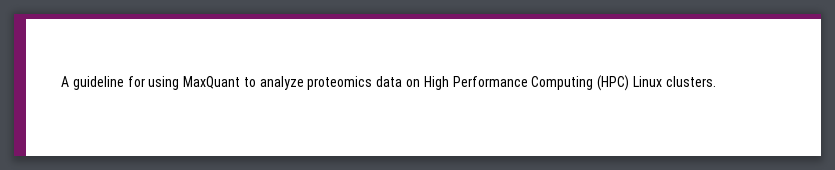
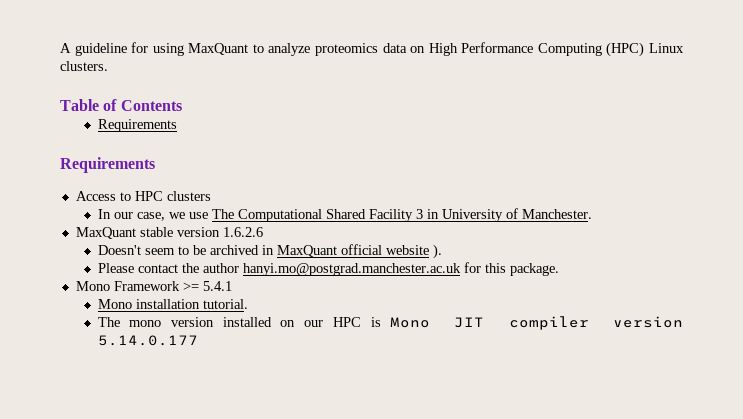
(716, 81) none -> [60,99,182,111] [97,119,177,132] [60,157,155,173] [75,191,211,201] [97,208,592,222] [75,227,263,239] [97,244,442,259] [97,262,559,276] [75,281,232,291] [97,299,248,309] [97,316,684,330] [97,335,198,346] // Table of Contents // Requirements // Requirements // Access to HPC clusters // In our case, we use The Computational Shared Facility 3 in University of Manchester. // MaxQuant stable version 1.6.2.6 // Doesn't seem to be archived in MaxQuant official website ). // Please contact the author hanyi.mo@postgrad.manchester.ac.uk for this package. // Mono Framework >= 5.4.1 // Mono installation tutorial. // The mono version installed on our HPC is Mono JIT compiler version 5.14.0.177

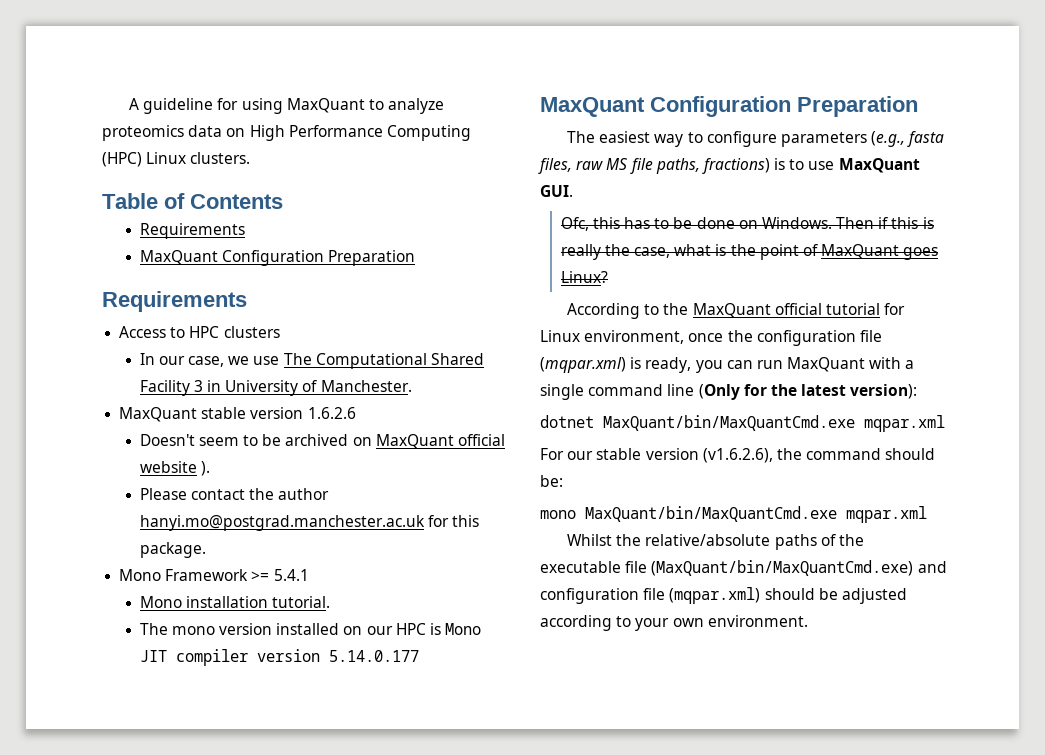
(177, 125) none -> [139,250,416,266] // MaxQuant Configuration Preparation
[261,245,274,255] in -> [352,437,372,446] on
(198, 340) none -> [540,96,918,117] [567,131,945,147] [538,158,920,174] [540,185,573,197] [560,217,934,231] [560,244,939,260] [560,271,608,283] [567,303,906,319] [540,330,882,346] [540,357,915,373] [540,384,918,400] [540,415,945,432] [540,448,936,463] [540,475,563,487] [540,506,927,523] [567,534,864,550] [540,560,947,576] [540,587,907,604] [540,615,808,631] // MaxQuant Configuration Preparation // The easiest way to configure parameters (e.g., fasta files, raw MS file paths, fractions) is to use MaxQuant GUI. // Ofc, this has to be done on Windows. Then if this is really the case, what is the point of MaxQuant goes Linux? // According to the MaxQuant official tutorial for Linux environment, once the configuration file (mqpar.xml) is ready, you can run MaxQuant with a single command line (Only for the latest version): // dotnet MaxQuant/bin/MaxQuantCmd.exe mqpar.xml // For our stable version (v1.6.2.6), the command should be: // mono MaxQuant/bin/MaxQuantCmd.exe mqpar.xml // Whilst the relative/absolute paths of the executable file (MaxQuant/bin/MaxQuantCmd.exe) and configuration file (mqpar.xml) should be adjusted according to your own environment.

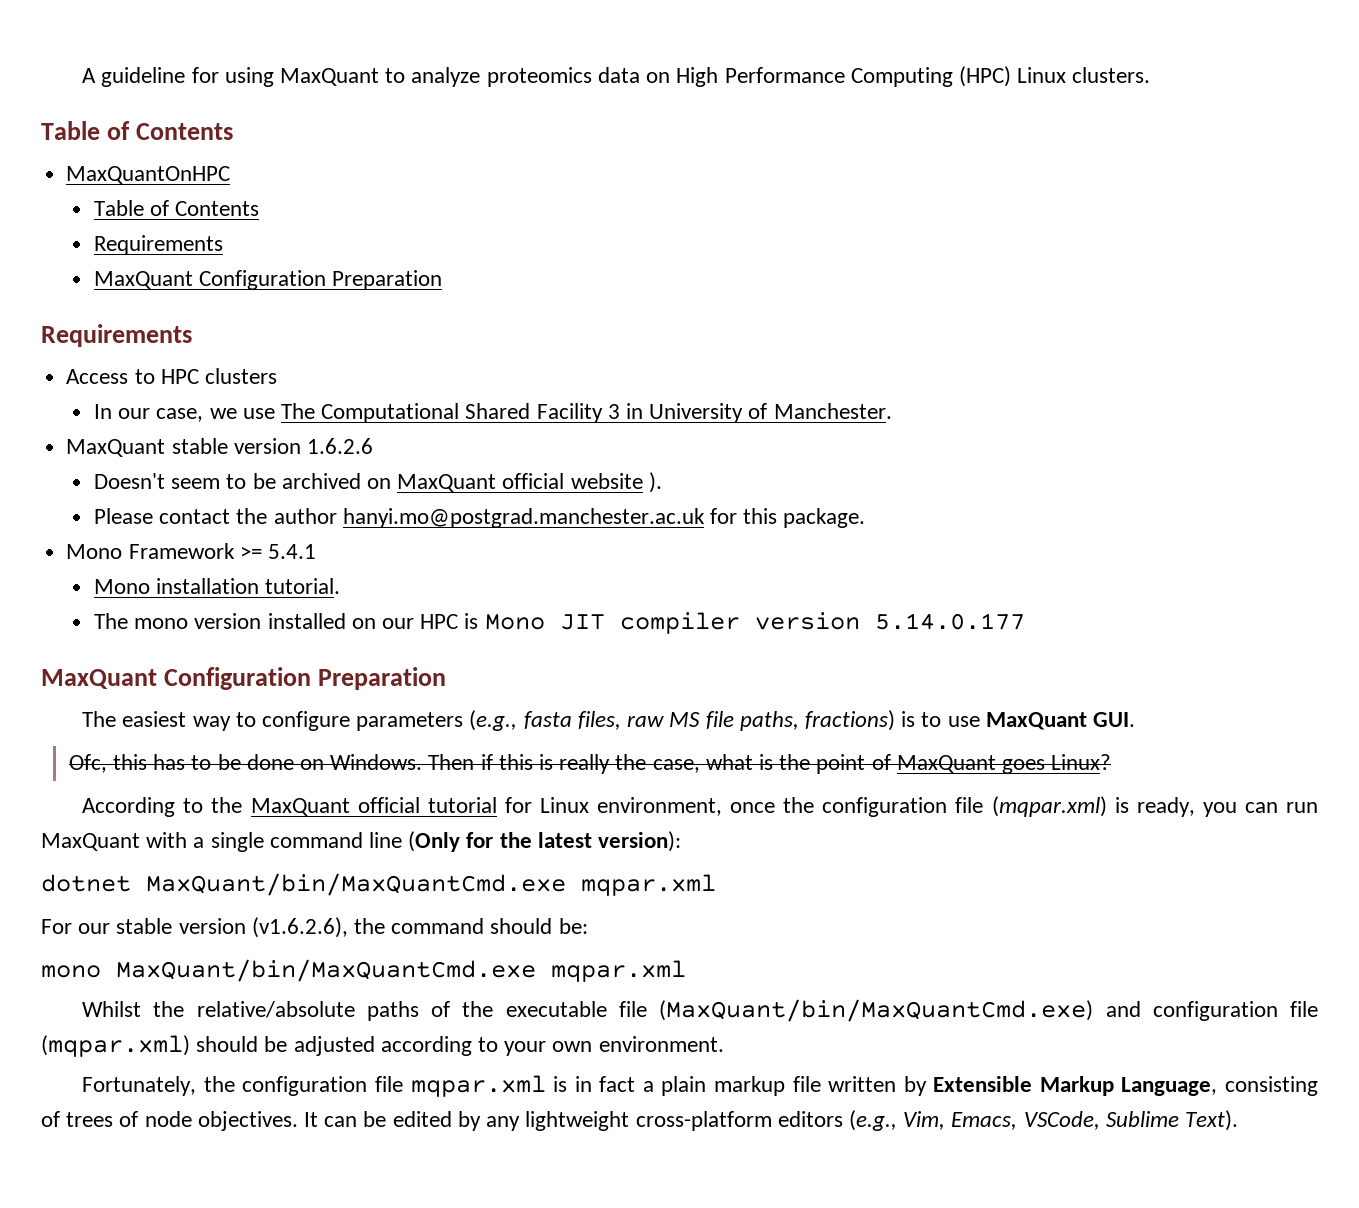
(283, 201) none -> [66,166,231,184] [93,200,260,216] // MaxQuantOnHPC // Table of Contents
(808, 621) none -> [82,1075,1318,1097] [41,1110,1238,1131] // Fortunately, the configuration file mqpar.xml is in fact a plain markup file written by Extensible Markup Language, consisting of trees of node objectives. It can be edited by any lightweight cross-platform editors (e.g., Vim, Emacs, VSCode, Sublime Text).

